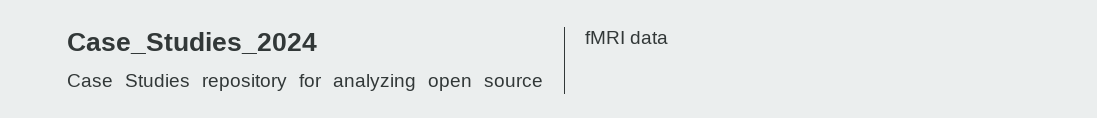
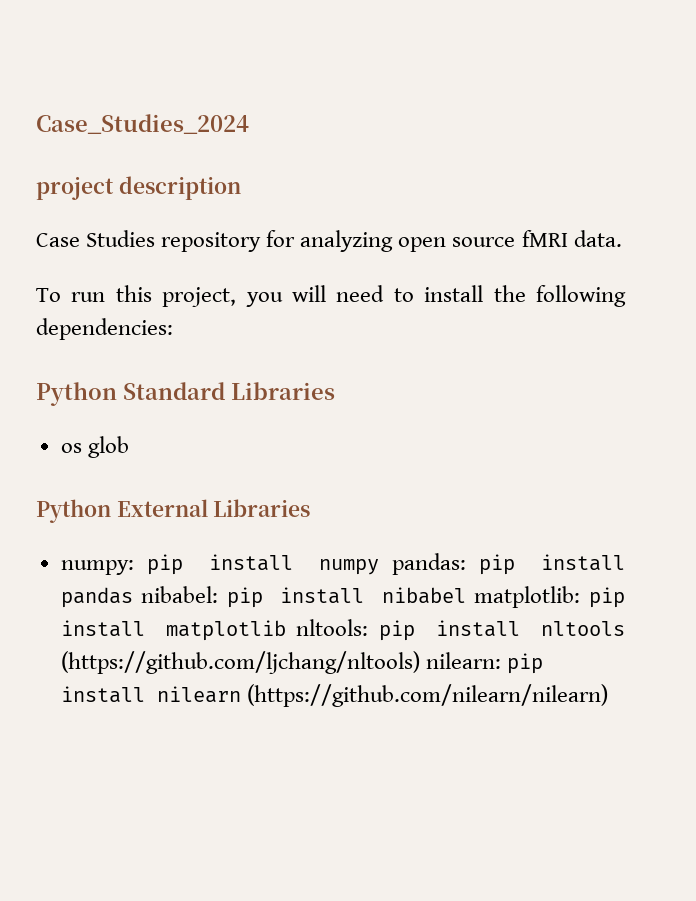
(317, 43) none -> [36,176,241,200] // project description
[630,31,669,44] data -> [573,230,622,247] [36,285,626,307] [36,318,173,340] [36,382,335,406] [60,436,129,458] [36,499,311,523] [60,553,625,575] [60,586,625,608] [60,619,625,641] [60,651,543,674] [60,684,608,707] data. // To run this project, you will need to install the following dependencies: // Python Standard Libraries // os glob // Python External Libraries // numpy: pip install numpy pandas: pip install pandas nibabel: pip install nibabel matplotlib: pip install matplotlib nltools: pip install nltools (https://github.com/ljchang/nltools) nilearn: pip install nilearn (https://github.com/nilearn/nilearn)

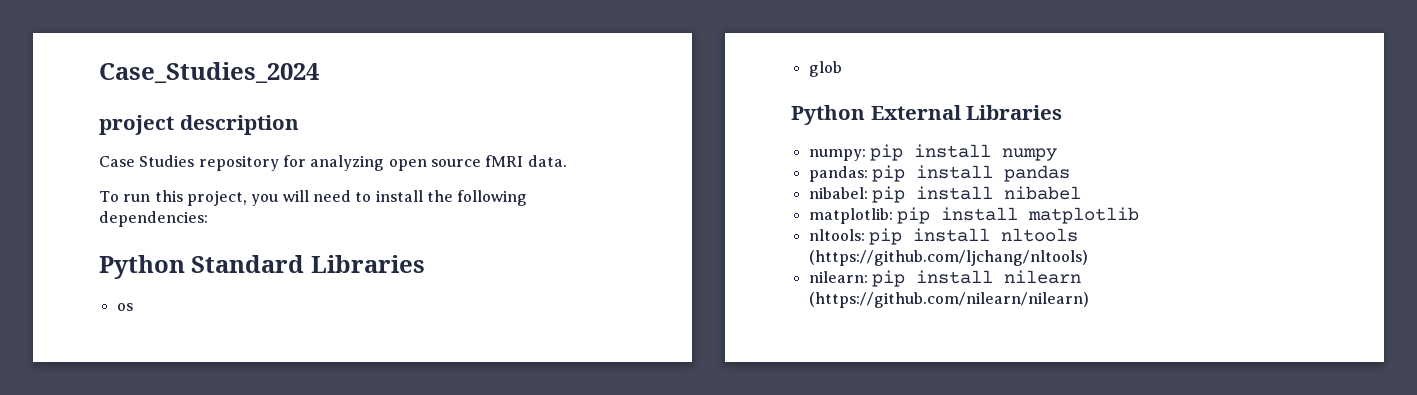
(82, 448) none -> (133, 307) //
(379, 567) none -> (1057, 154) //
(133, 597) none -> (1070, 173) //
(466, 595) none -> (1081, 193) //
(286, 630) none -> (1139, 215) //
(420, 662) none -> (1088, 258) //

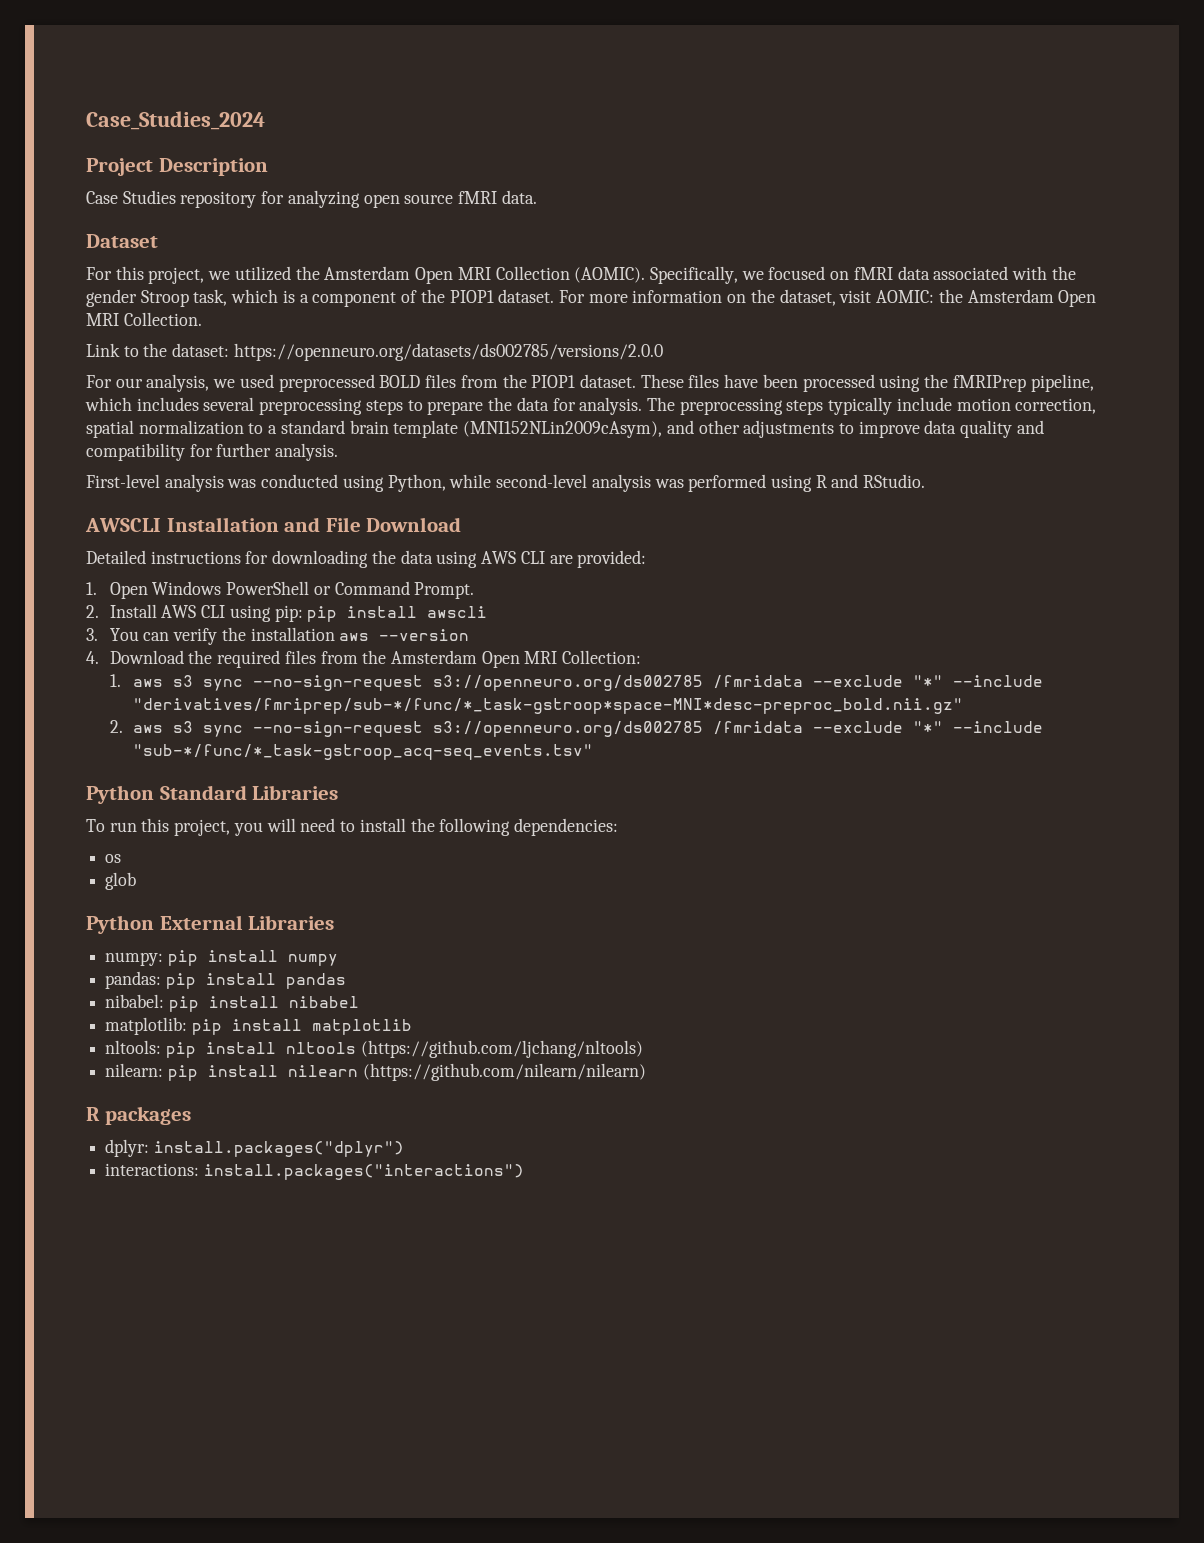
[99,115,299,135] project description -> [86,158,268,176] Project Description
(567, 161) none -> [86,234,158,248] [86,266,1076,284] [86,289,1097,307] [86,312,202,326] [86,343,663,361] [86,374,1094,392] [85,397,1097,415] [86,420,1044,438] [86,443,339,461] [86,474,926,492] [85,517,462,532] [86,550,647,568] [86,581,475,599] [86,604,488,622] [86,627,470,645] [86,650,642,668] [109,674,1044,691] [133,698,964,714] [109,720,1044,737] [133,744,594,760] [86,785,339,804] // Dataset // For this project, we utilized the Amsterdam Open MRI Collection (AOMIC). Specifically, we focused on fMRI data associated with the gender Stroop task, which is a component of the PIOP1 dataset. For more information on the dataset, visit AOMIC: the Amsterdam Open MRI Collection. // Link to the dataset: https://openneuro.org/datasets/ds002785/versions/2.0.0 // For our analysis, we used preprocessed BOLD files from the PIOP1 dataset. These files have been processed using the fMRIPrep pipeline, which includes several preprocessing steps to prepare the data for analysis. The preprocessing steps typically include motion correction, spatial normalization to a standard brain template (MNI152NLin2009cAsym), and other adjustments to improve data quality and compatibility for further analysis. // First-level analysis was conducted using Python, while second-level analysis was performed using R and RStudio. // AWSCLI Installation and File Download // Detailed instructions for downloading the data using AWS CLI are provided: // 1. Open Windows PowerShell or Command Prompt. // 2. Install AWS CLI using pip: pip install awscli // 3. You can verify the installation aws --version // 4. Download the required files from the Amsterdam Open MRI Collection: // 1. aws s3 sync --no-sign-request s3://openneuro.org/ds002785 /fmridata --exclude "*" --include "derivatives/fmriprep/sub-*/func/*_task-gstroop*space-MNI*desc-preproc_bold.nii.gz" // 2. aws s3 sync --no-sign-request s3://openneuro.org/ds002785 /fmridata --exclude "*" --include "sub-*/func/*_task-gstroop_acq-seq_events.tsv" // Python Standard Libraries
[99,255,425,279] // Python Standard Libraries -> (618, 827) none
(1089, 300) none -> [86,1106,191,1125] [105,1139,404,1157] [105,1163,524,1180] // R packages // dplyr: install.packages("dplyr") // interactions: install.packages("interactions")

